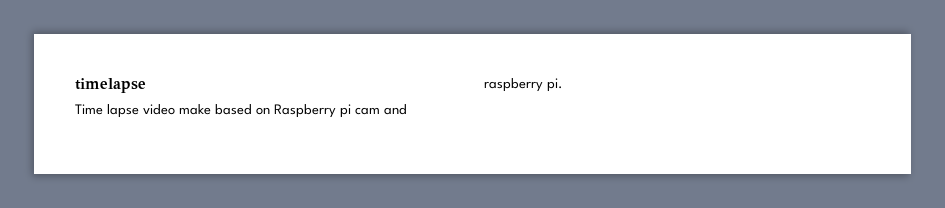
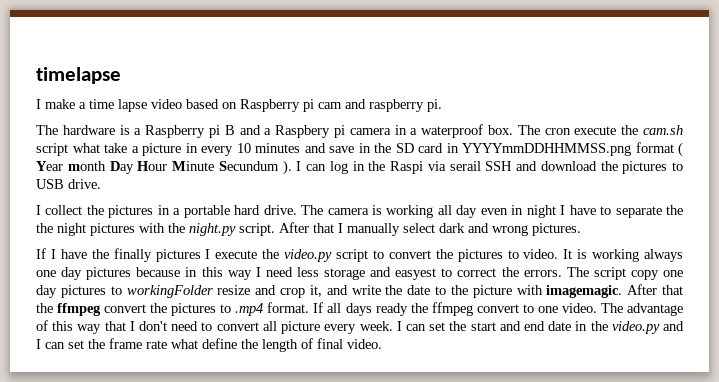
[75,104,103,115] Time -> [36,99,114,109] I make a time
[179,104,211,115] make -> (182, 104) none
(563, 85) none -> [36,124,683,138] [36,142,683,157] [36,160,683,175] [36,179,101,189] [36,205,684,218] [36,222,581,236] [36,248,683,262] [36,267,684,280] [36,284,683,298] [36,302,683,316] [36,320,684,334] [36,338,382,352] // The hardware is a Raspberry pi B and a Raspbery pi camera in a waterproof box. The cron execute the cam.sh script what take a picture in every 10 minutes and save in the SD card in YYYYmmDDHHMMSS.png format ( Year month Day Hour Minute Secundum ). I can log in the Raspi via serail SSH and download the pictures to USB drive. // I collect the pictures in a portable hard drive. The camera is working all day even in night I have to separate the the night pictures with the night.py script. After that I manually select dark and wrong pictures. // If I have the finally pictures I execute the video.py script to convert the pictures to video. It is working always one day pictures because in this way I need less storage and easyest to correct the errors. The script copy one day pictures to workingFolder resize and crop it, and write the date to the picture with imagemagic. After that the ffmpeg convert the pictures to .mp4 format. If all days ready the ffmpeg convert to one video. The advantage of this way that I don't need to convert all picture every week. I can set the start and end date in the video.py and I can set the frame rate what define the length of final video.

